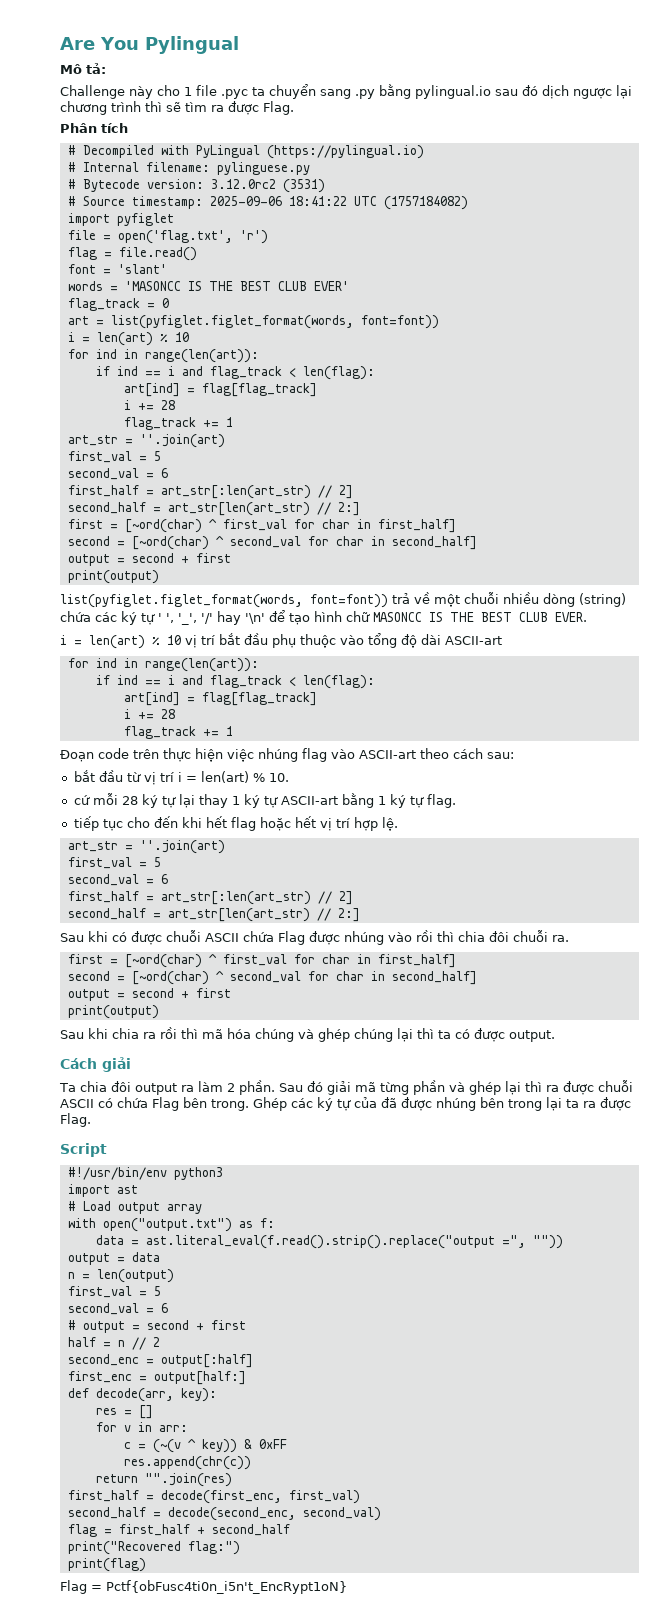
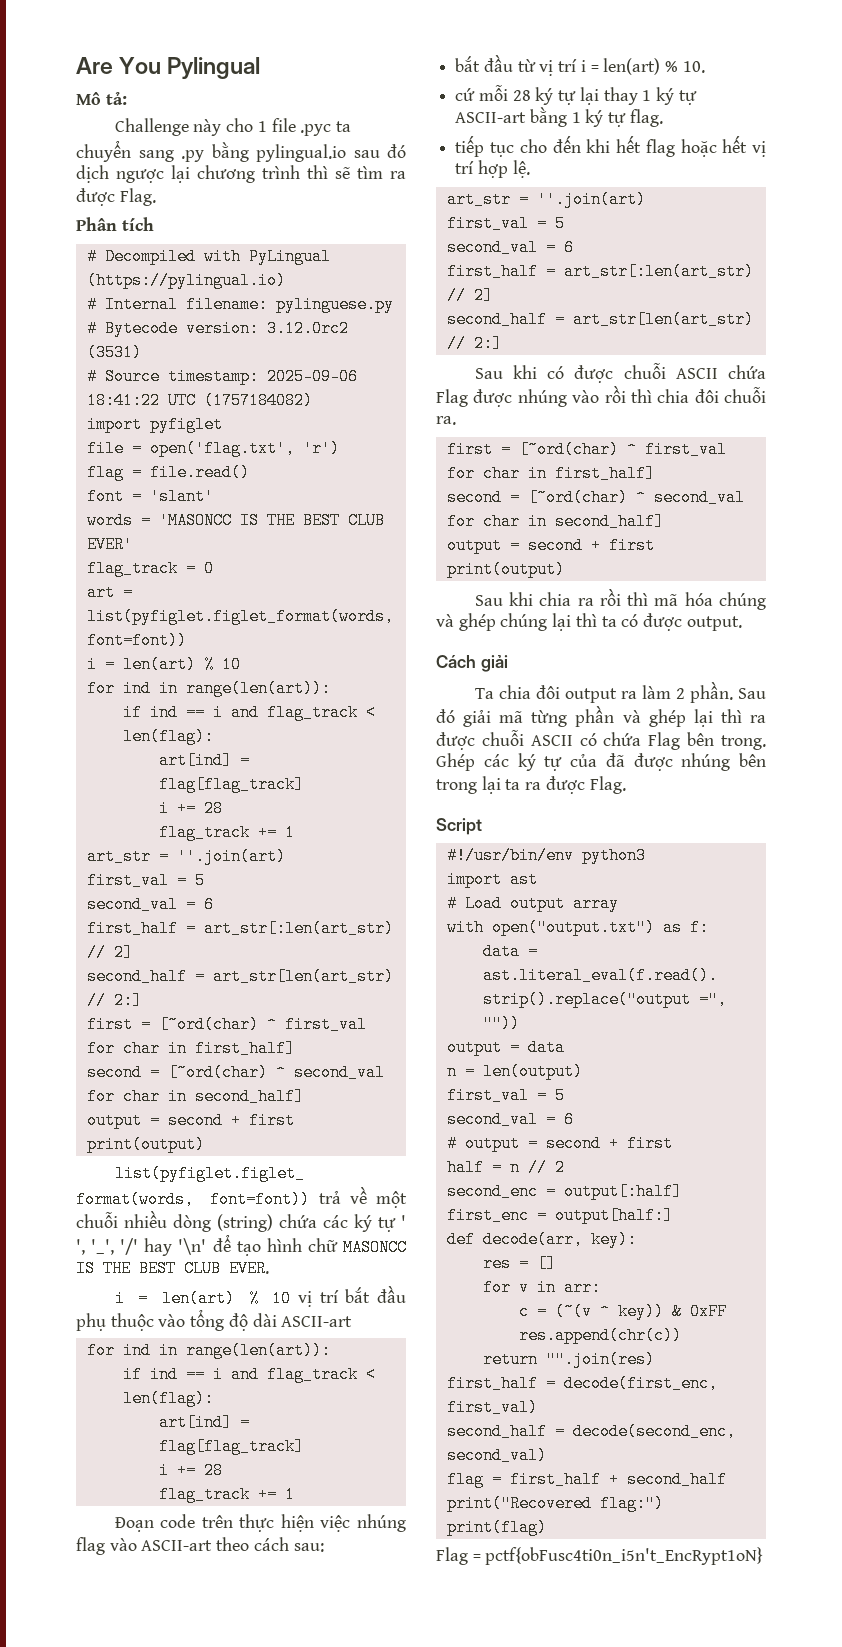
[106,1580,347,1594] Pctf{obFusc4ti0n_i5n't_EncRypt1oN} -> [485,1547,764,1565] pctf{obFusc4ti0n_i5n't_EncRypt1oN}

